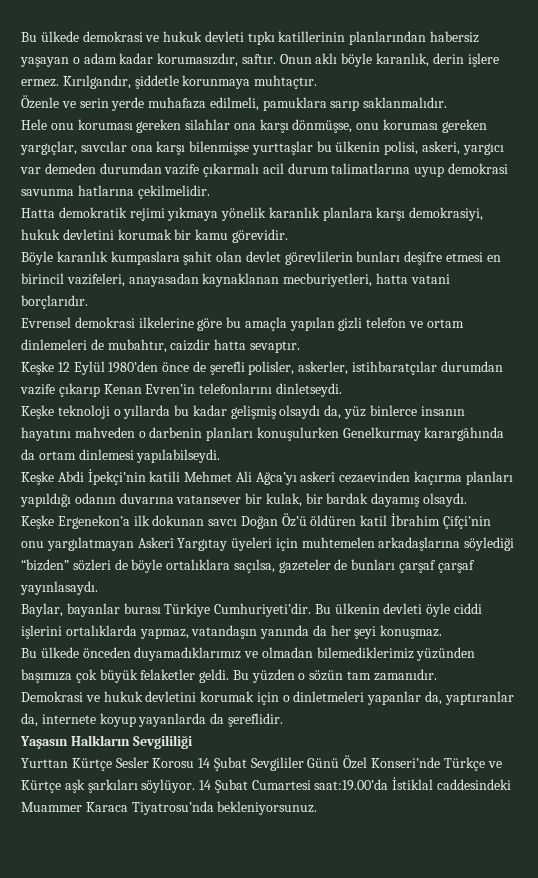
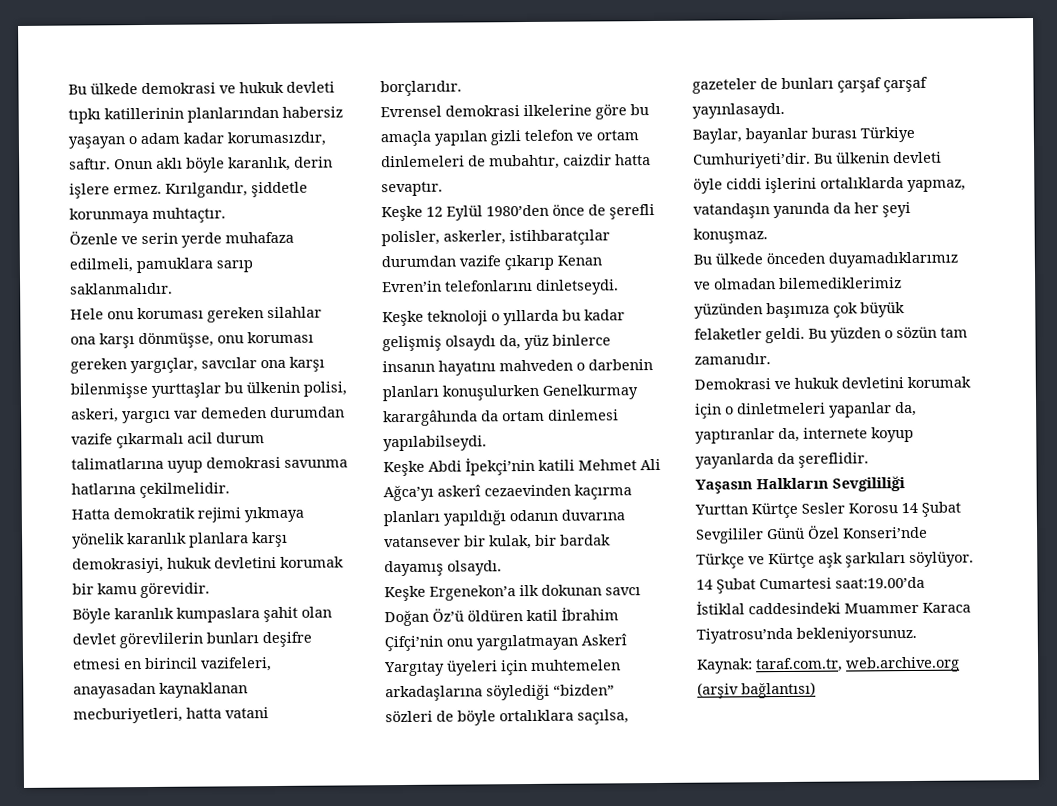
(318, 808) none -> [697,656,960,674] [697,681,816,699] // Kaynak: taraf.com.tr, web.archive.org (arşiv bağlantısı)

